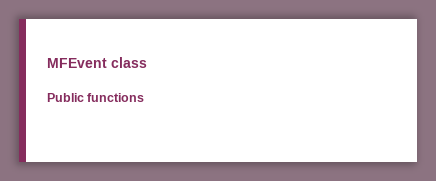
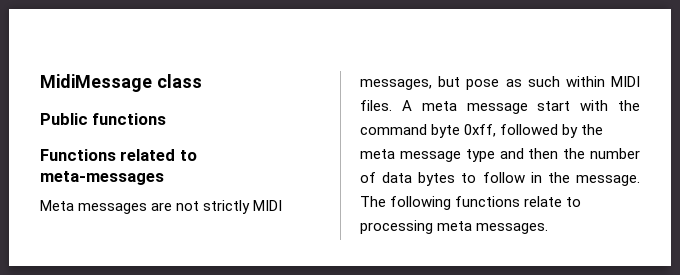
[47,58,107,68] MFEvent -> [40,74,152,92] MidiMessage
(145, 97) none -> [40,149,197,161] [40,171,164,185] [40,200,283,214] [360,76,640,90] [360,100,640,114] [360,124,604,138] [360,148,640,162] [360,172,640,186] [360,196,582,210] [360,220,549,234] // Functions related to meta-messages // Meta messages are not strictly MIDI messages, but pose as such within MIDI files. A meta message start with the command byte 0xff, followed by the meta message type and then the number of data bytes to follow in the message. The following functions relate to processing meta messages.

